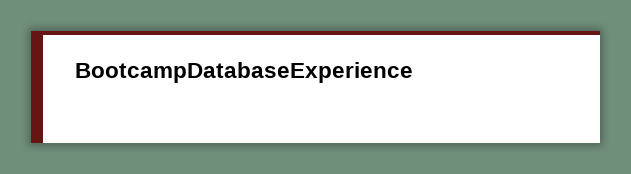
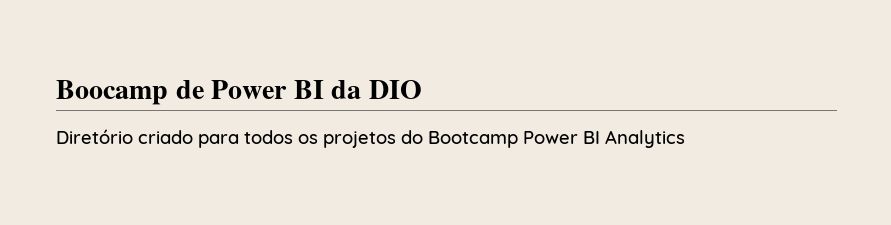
[75,62,413,83] BootcampDatabaseExperience -> [56,80,422,105] [56,129,685,148] Boocamp de Power BI da DIO // Diretório criado para todos os projetos do Bootcamp Power BI Analytics

